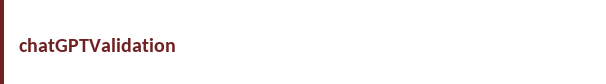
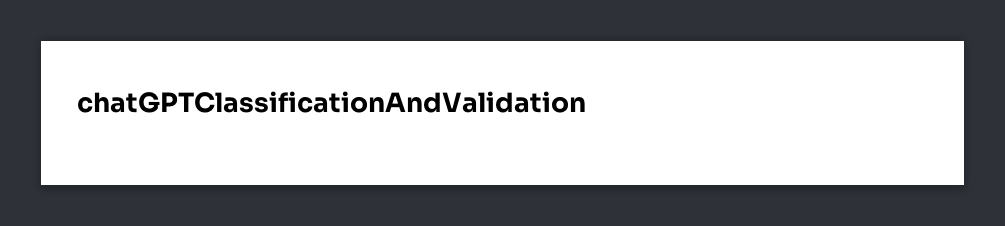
[19,38,176,52] chatGPTValidation -> [77,91,586,113] chatGPTClassificationAndValidation

